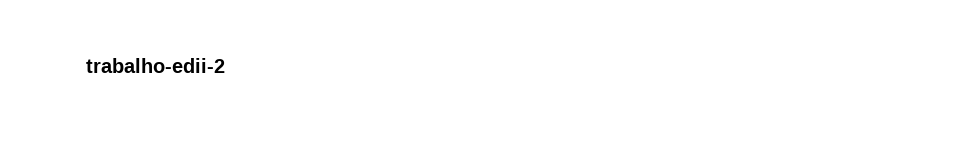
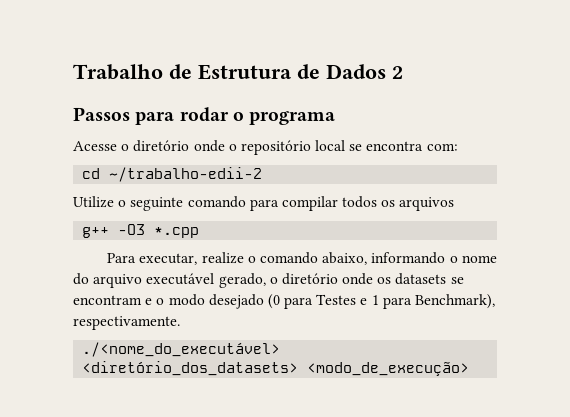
[86,58,225,73] trabalho-edii-2 -> [73,64,403,80] [73,107,336,125] [73,140,458,155] [82,167,263,182] [73,196,455,211] [82,224,200,238] [107,252,497,265] [73,273,464,288] [73,294,496,309] [73,316,180,330] [82,342,281,357] [82,361,470,376] Trabalho de Estrutura de Dados 2 // Passos para rodar o programa // Acesse o diretório onde o repositório local se encontra com: // cd ~/trabalho-edii-2 // Utilize o seguinte comando para compilar todos os arquivos // g++ -O3 *.cpp // Para executar, realize o comando abaixo, informando o nome do arquivo executável gerado, o diretório onde os datasets se encontram e o modo desejado (0 para Testes e 1 para Benchmark), respectivamente. // ./<nome_do_executável> <diretório_dos_datasets> <modo_de_execução>

